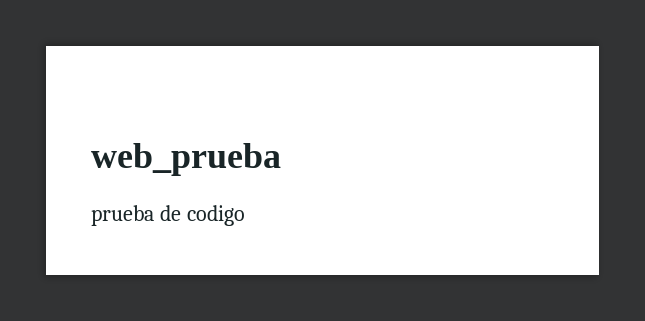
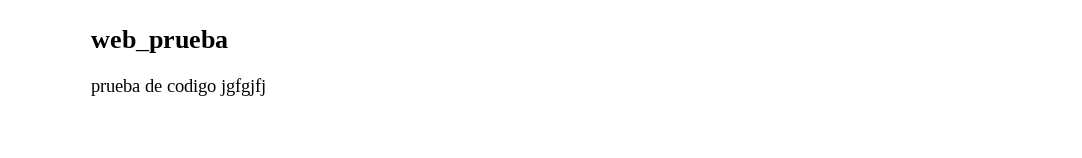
(245, 215) none -> [220,78,266,96] jgfgjfj

